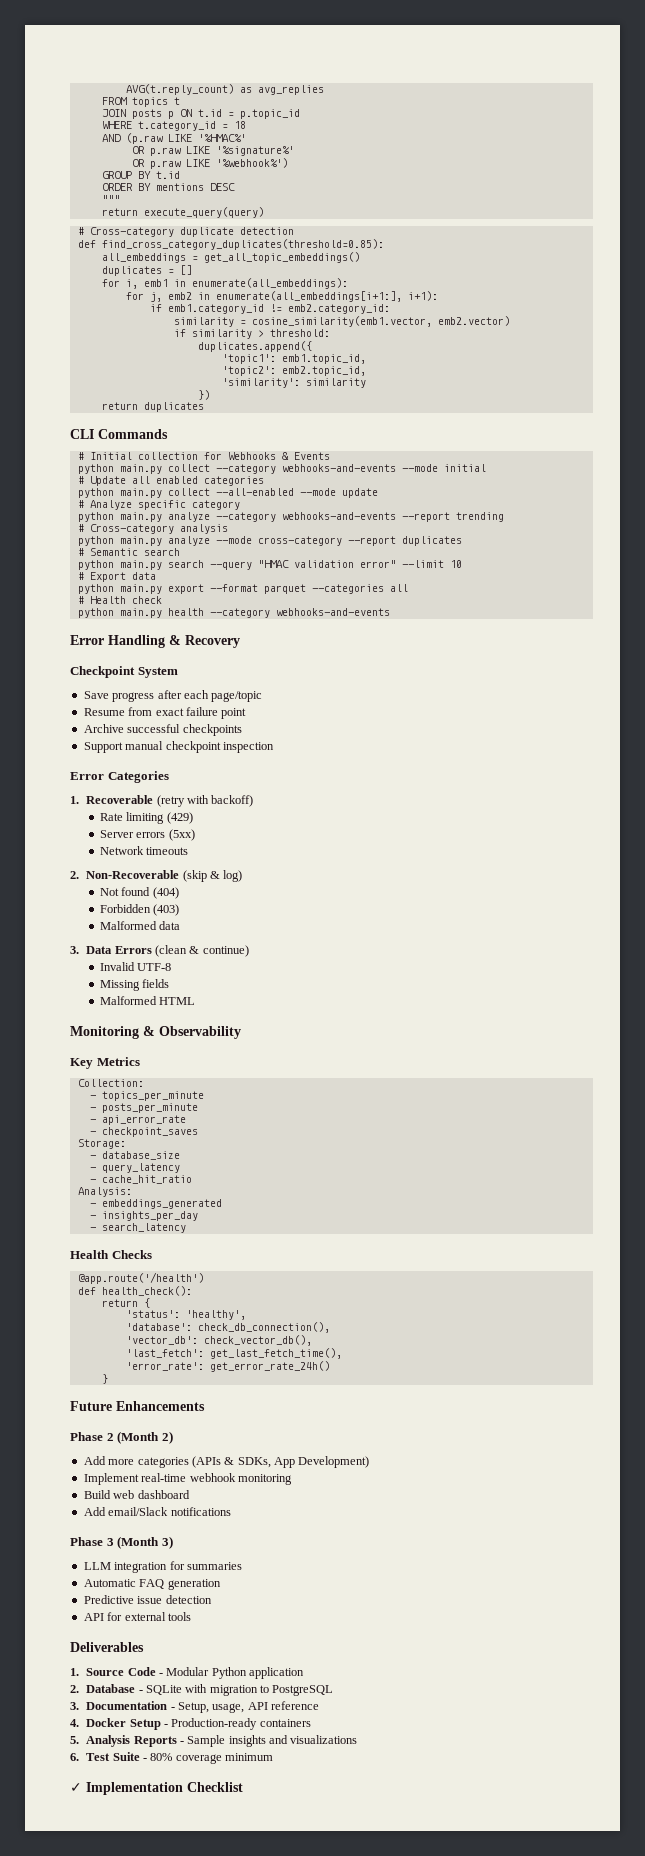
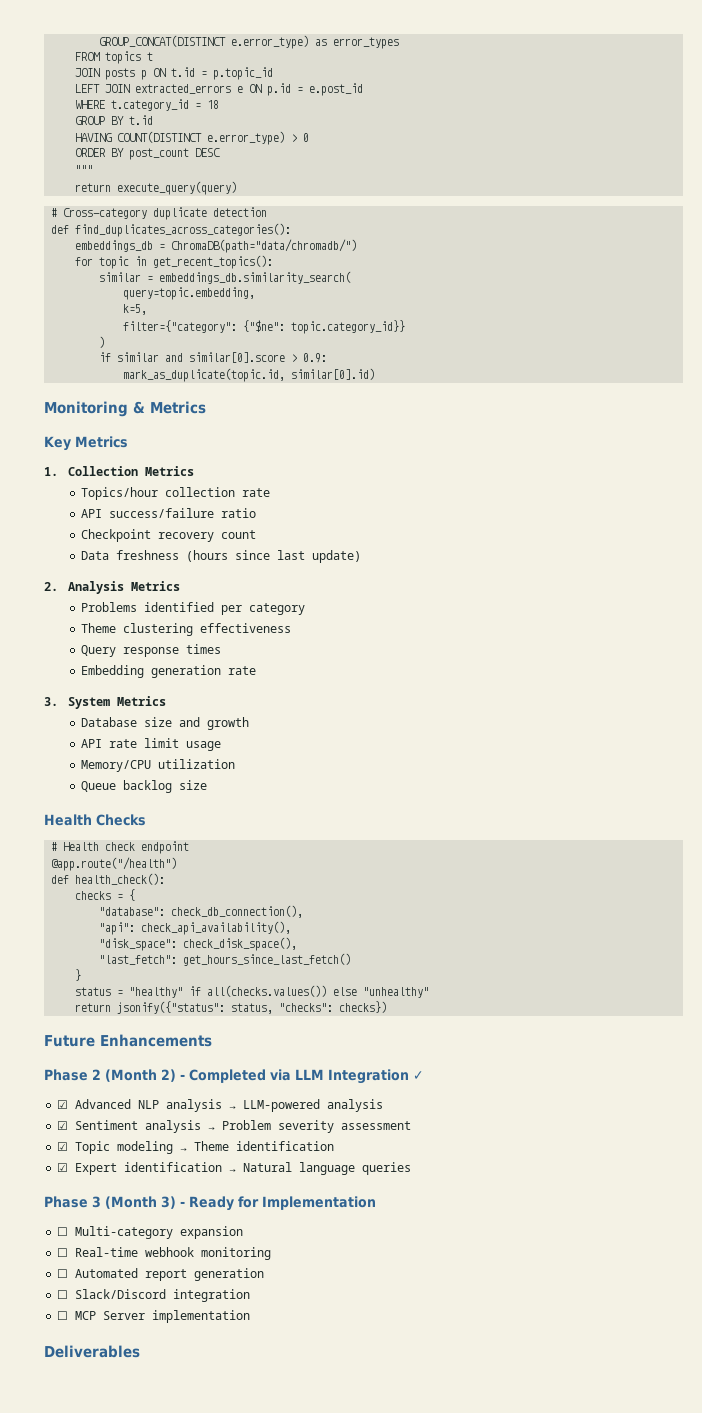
[125,84,324,95] AVG(t.reply_count) as avg_replies -> [99,35,400,49] GROUP_CONCAT(DISTINCT e.error_type) as error_types
[101,121,246,131] [101,133,246,144] [131,146,294,156] [131,158,288,169] [101,171,180,179] WHERE t.category_id = 18 // AND (p.raw LIKE '%HMAC%' // OR p.raw LIKE '%signature%' // OR p.raw LIKE '%webhook%') // GROUP BY t.id -> [75,83,364,96] [75,99,220,111] [75,115,154,125] [75,131,310,145] LEFT JOIN extracted_errors e ON p.id = e.post_id // WHERE t.category_id = 18 // GROUP BY t.id // HAVING COUNT(DISTINCT e.error_type) > 0
[155,183,204,191] mentions -> [129,148,190,160] post_count
[101,239,384,250] [101,252,360,263] [101,265,192,276] [101,278,348,289] [125,291,438,302] [149,304,390,314] [173,316,510,327] [173,329,330,339] [197,341,312,352] [221,354,366,364] [221,366,366,376] [221,378,366,388] [197,390,210,400] [101,402,204,412] [70,429,168,439] [77,452,330,460] [77,464,486,474] [77,476,264,486] [77,488,378,498] [77,500,240,510] [77,512,504,522] [77,524,228,534] [77,536,462,546] [77,548,180,556] [77,560,462,570] [77,572,156,582] [77,584,408,594] [77,596,162,604] [77,608,390,618] [70,635,240,648] [70,666,178,678] [83,690,263,702] [83,707,247,719] [83,724,242,736] [83,741,274,753] [70,771,169,783] [70,795,254,807] [99,812,193,824] [99,829,195,841] [99,846,189,855] [70,870,243,882] [99,887,179,899] [99,904,180,916] [99,921,181,930] [70,945,249,957] [99,962,172,971] [99,979,170,991] [99,996,196,1005] [70,1026,241,1039] [70,1057,140,1069] [77,1079,144,1087] [89,1091,204,1101] [89,1103,198,1113] [89,1115,186,1125] [89,1127,198,1137] [77,1139,126,1149] [89,1151,180,1160] [89,1163,180,1173] [89,1175,192,1184] [77,1187,132,1197] [89,1199,222,1209] [89,1211,198,1221] [89,1223,186,1233] [70,1250,152,1259] [77,1272,204,1284] find_cross_category_duplicates(threshold=0.85): // all_embeddings = get_all_topic_embeddings() // duplicates = [] // for i, emb1 in enumerate(all_embeddings): // for j, emb2 in enumerate(all_embeddings[i+1:], i+1): // if emb1.category_id != emb2.category_id: // similarity = cosine_similarity(emb1.vector, emb2.vector) // if similarity > threshold: // duplicates.append({ // 'topic1': emb1.topic_id, // 'topic2': emb2.topic_id, // 'similarity': similarity // }) // return duplicates // CLI Commands // # Initial collection for Webhooks & Events // python main.py collect --category webhooks-and-events --mode initial // # Update all enabled categories // python main.py collect --all-enabled --mode update // # Analyze specific category // python main.py analyze --category webhooks-and-events --report trending // # Cross-category analysis // python main.py analyze --mode cross-category --report duplicates // # Semantic search // python main.py search --query "HMAC validation error" --limit 10 // # Export data // python main.py export --format parquet --categories all // # Health check // python main.py health --category webhooks-and-events // Error Handling & Recovery // Checkpoint System // Save progress after each page/topic // Resume from exact failure point // Archive successful checkpoints // Support manual checkpoint inspection // Error Categories // 1. Recoverable (retry with backoff) // Rate limiting (429) // Server errors (5xx) // Network timeouts // 2. Non-Recoverable (skip & log) // Not found (404) // Forbidden (403) // Malformed data // 3. Data Errors (clean & continue) // Invalid UTF-8 // Missing fields // Malformed HTML // Monitoring & Observability // Key Metrics // Collection: // - topics_per_minute // - posts_per_minute // - api_error_rate // - checkpoint_saves // Storage: // - database_size // - query_latency // - cache_hit_ratio // Analysis: // - embeddings_generated // - insights_per_day // - search_latency // Health Checks // @app.route('/health') -> [75,223,292,237] [75,239,358,253] [75,255,274,269] [99,271,352,284] [123,287,256,300] [123,304,148,315] [123,320,406,334] [99,336,106,348] [99,352,328,363] [123,368,376,382] [44,401,206,417] [44,436,128,451] [44,466,194,476] [81,487,271,500] [81,508,257,518] [81,529,257,542] [81,550,362,563] [44,581,180,594] [81,602,306,615] [81,623,292,636] [81,644,222,657] [81,665,257,678] [44,696,166,709] [81,717,250,730] [81,738,222,751] [81,759,236,772] [81,780,208,793] [44,814,146,826] [51,841,190,854] [51,857,178,871] find_duplicates_across_categories(): // embeddings_db = ChromaDB(path="data/chromadb/") // for topic in get_recent_topics(): // similar = embeddings_db.similarity_search( // query=topic.embedding, // k=5, // filter={"category": {"$ne": topic.category_id}} // ) // if similar and similar[0].score > 0.9: // mark_as_duplicate(topic.id, similar[0].id) // Monitoring & Metrics // Key Metrics // 1. Collection Metrics // Topics/hour collection rate // API success/failure ratio // Checkpoint recovery count // Data freshness (hours since last update) // 2. Analysis Metrics // Problems identified per category // Theme clustering effectiveness // Query response times // Embedding generation rate // 3. System Metrics // Database size and growth // API rate limit usage // Memory/CPU utilization // Queue backlog size // Health Checks // # Health check endpoint // @app.route("/health")
[101,1299,138,1307] return -> [75,891,124,900] checks =
[125,1310,246,1320] [125,1322,330,1333] [125,1335,312,1346] [125,1348,342,1359] [125,1361,330,1372] [101,1374,108,1384] 'status': 'healthy', // 'database': check_db_connection(), // 'vector_db': check_vector_db(), // 'last_fetch': get_last_fetch_time(), // 'error_rate': get_error_rate_24h() // } -> [99,905,304,918] [99,921,292,935] [99,937,298,951] [99,953,352,966] [75,969,82,981] [75,985,430,998] [75,1001,388,1014] "database": check_db_connection(), // "api": check_api_availability(), // "disk_space": check_disk_space(), // "last_fetch": get_hours_since_last_fetch() // } // status = "healthy" if all(checks.values()) else "unhealthy" // return jsonify({"status": status, "checks": checks})
[83,1456,370,1468] [83,1473,292,1485] [83,1490,190,1499] [83,1507,231,1516] [70,1536,173,1549] [83,1561,242,1573] [83,1579,221,1590] [83,1595,212,1604] [83,1612,191,1621] [70,1642,144,1652] [70,1667,305,1679] [70,1684,334,1696] [70,1701,320,1713] [70,1718,311,1730] [70,1735,358,1747] [70,1752,274,1764] [70,1782,243,1795] // Add more categories (APIs & SDKs, App Development) // Implement real-time webhook monitoring // Build web dashboard // Add email/Slack notifications // Phase 3 (Month 3) // LLM integration for summaries // Automatic FAQ generation // Predictive issue detection // API for external tools // Deliverables // 1. Source Code - Modular Python application // 2. Database - SQLite with migration to PostgreSQL // 3. Documentation - Setup, usage, API reference // 4. Docker Setup - Production-ready containers // 5. Analysis Reports - Sample insights and visualizations // 6. Test Suite - 80% coverage minimum // ✓ Implementation Checklist -> [180,1069,424,1084] [57,1099,384,1112] [57,1120,412,1133] [57,1141,335,1154] [57,1162,412,1175] [44,1196,376,1211] [57,1226,244,1239] [57,1247,272,1260] [57,1268,265,1281] [57,1289,251,1302] [57,1310,251,1323] [44,1345,140,1358] - Completed via LLM Integration ✓ // ☑ Advanced NLP analysis → LLM-powered analysis // ☑ Sentiment analysis → Problem severity assessment // ☑ Topic modeling → Theme identification // ☑ Expert identification → Natural language queries // Phase 3 (Month 3) - Ready for Implementation // ☐ Multi-category expansion // ☐ Real-time webhook monitoring // ☐ Automated report generation // ☐ Slack/Discord integration // ☐ MCP Server implementation // Deliverables

